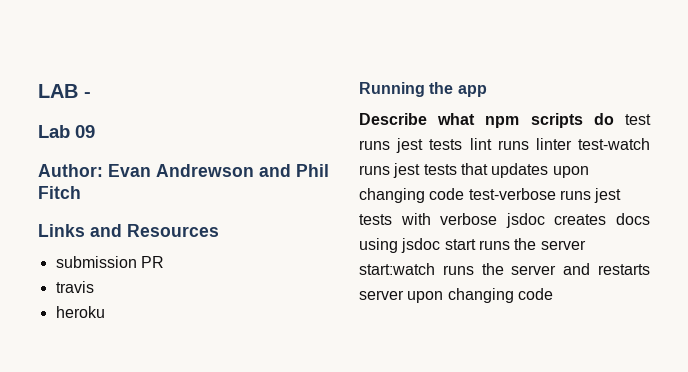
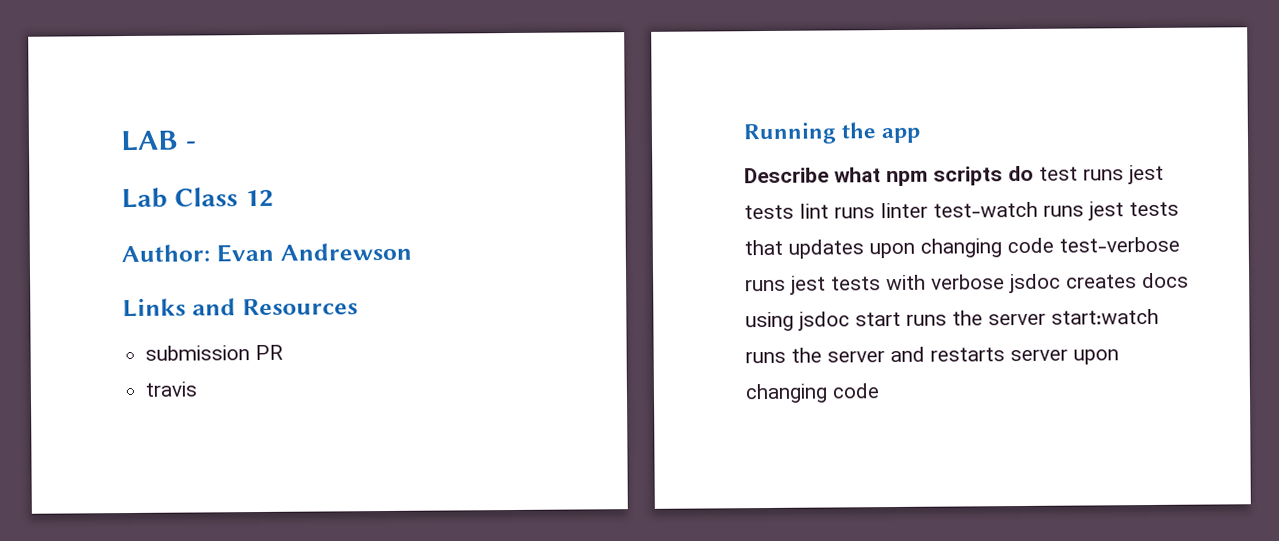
[75,125,95,138] 09 -> [174,187,274,208] Class 12
[259,164,329,177] [38,186,81,199] and Phil Fitch -> (412, 251) none
[55,306,105,318] // heroku -> (198, 389) none

